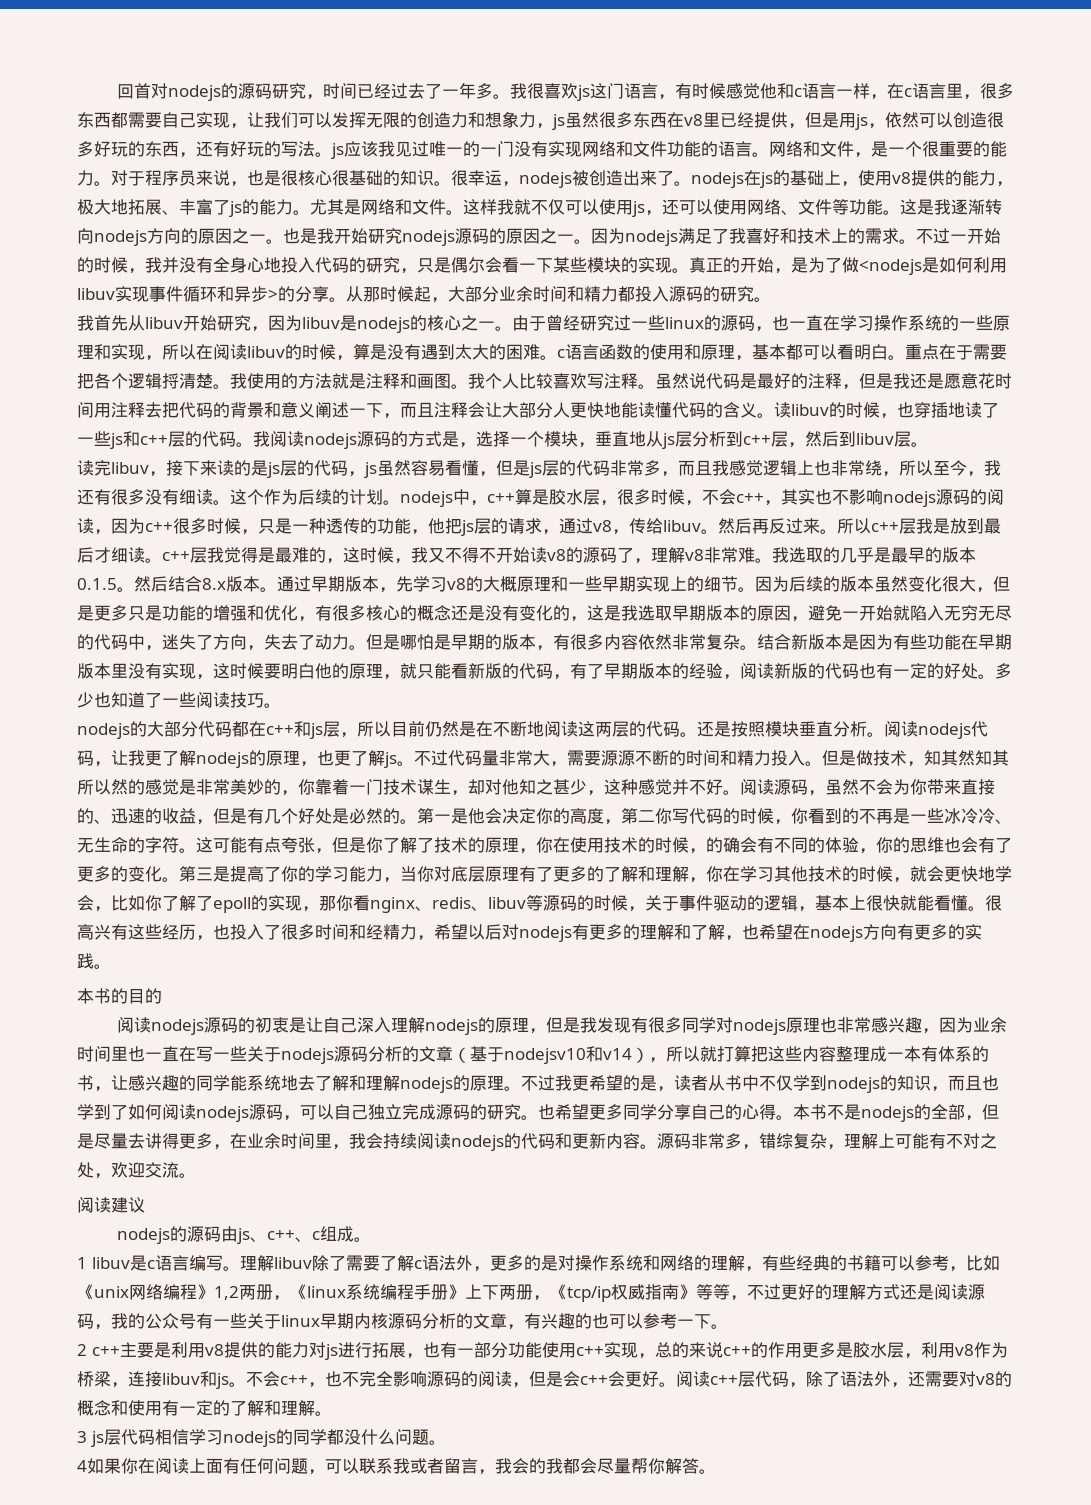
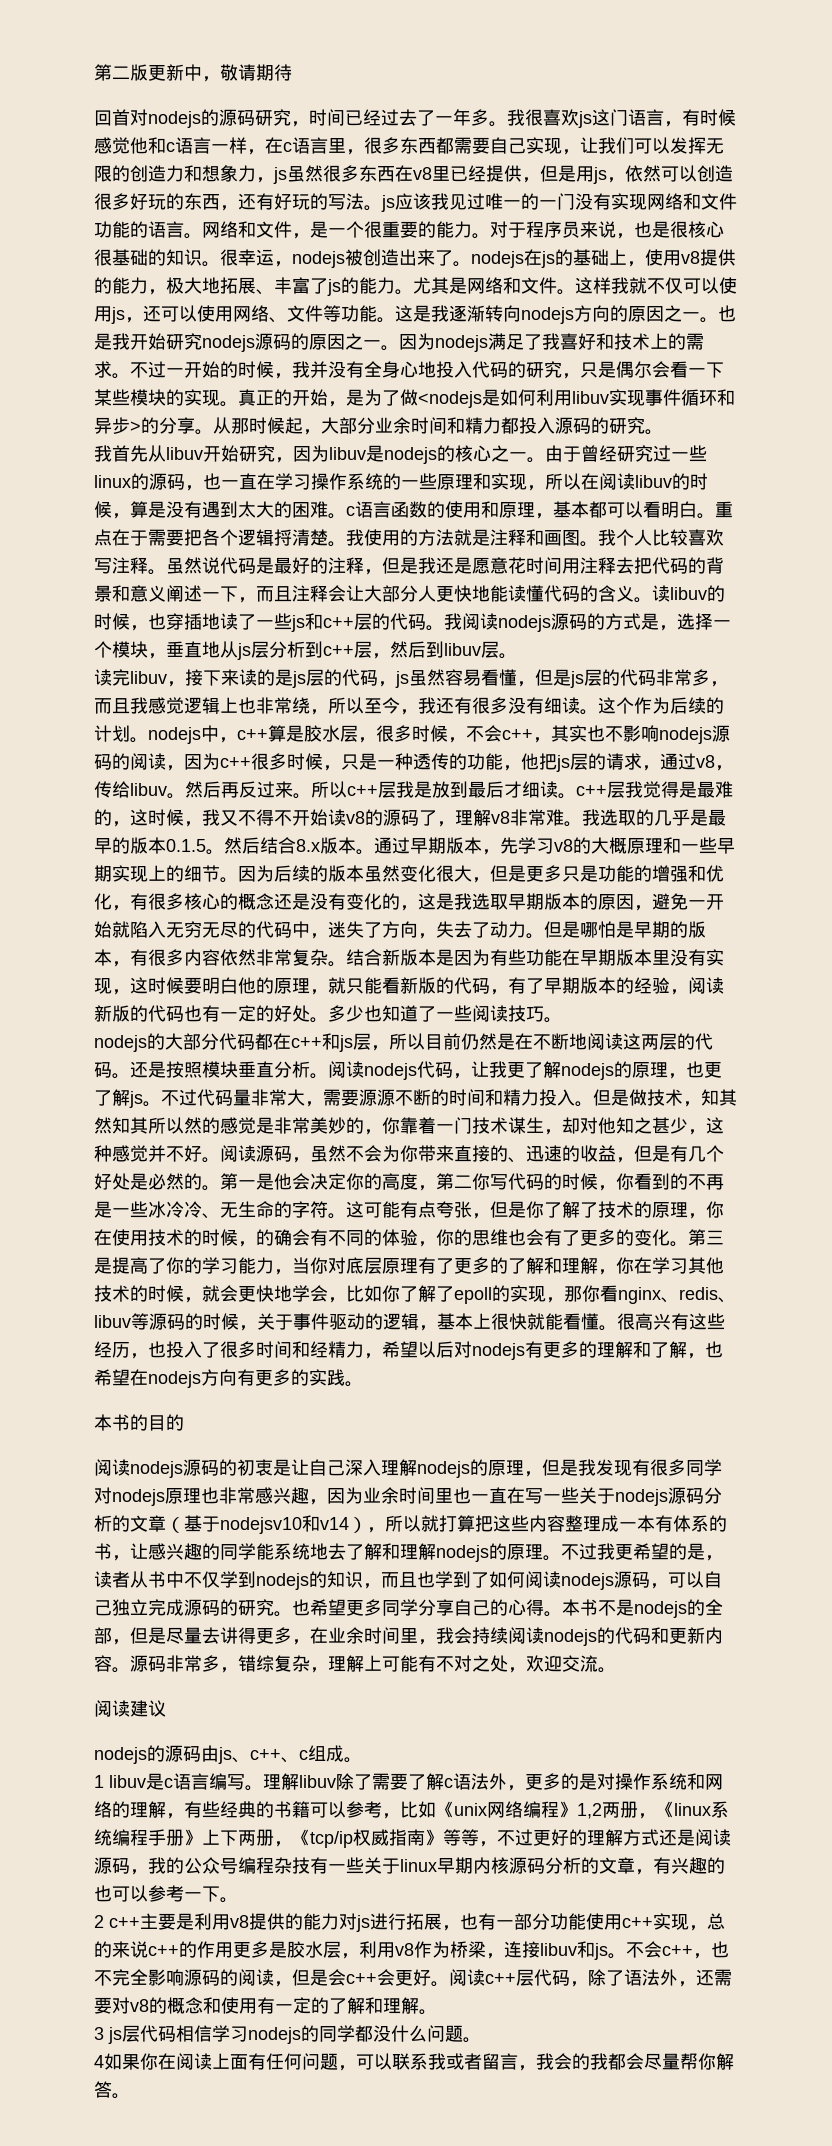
(116, 91) none -> [94,64,292,82] 第二版更新中，敬请期待 //
(196, 1321) none -> [238,1857,310,1874] 编程杂技

